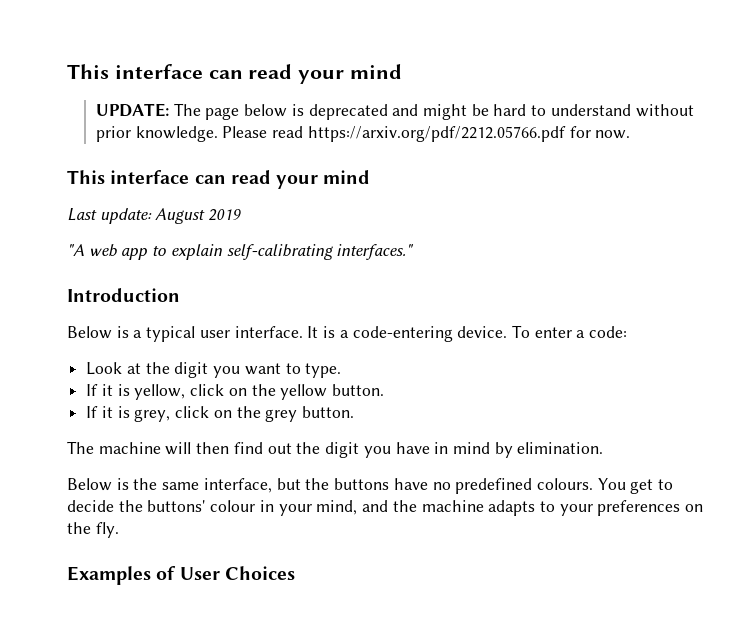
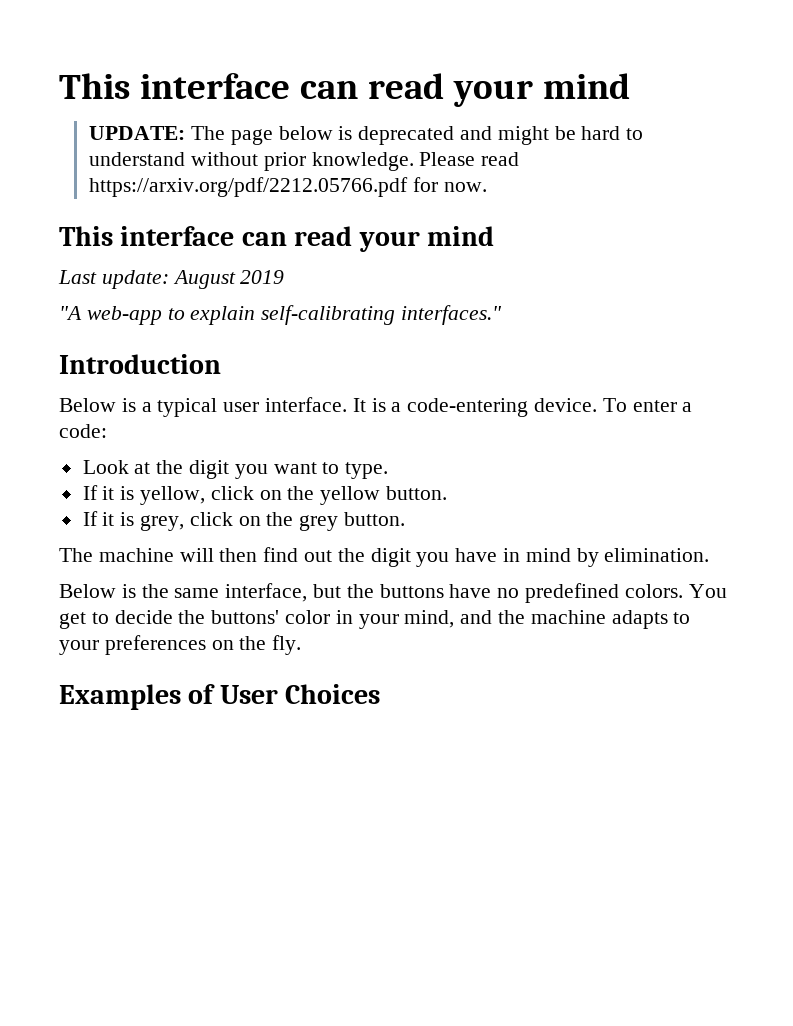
[88,244,148,260] web app -> [86,306,162,325] web-app
[536,478,593,490] colours. -> [624,584,683,598] colors.
[210,500,256,512] colour -> [285,610,331,624] color

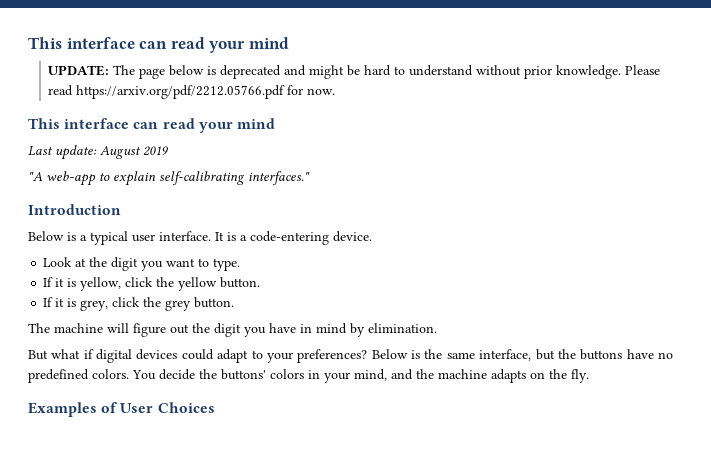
[602,398,693,412] [59,424,107,438] To enter a code: -> (372, 236) none
[259,490,282,500] on -> (154, 282) none
[238,516,261,526] on -> (141, 302) none
[219,547,299,562] then find -> [133,323,166,337] figure
(710, 555) none -> [28,349,368,363] But what if digital devices could adapt to your preferences?
[59,612,109,629] get to -> (156, 375) none
[285,610,331,624] color -> [270,369,304,379] colors
[673,612,691,624] [59,635,206,655] to your preferences -> (526, 376) none

